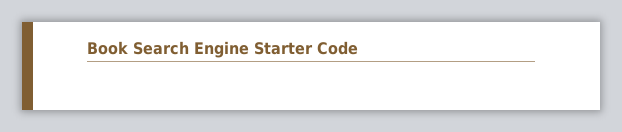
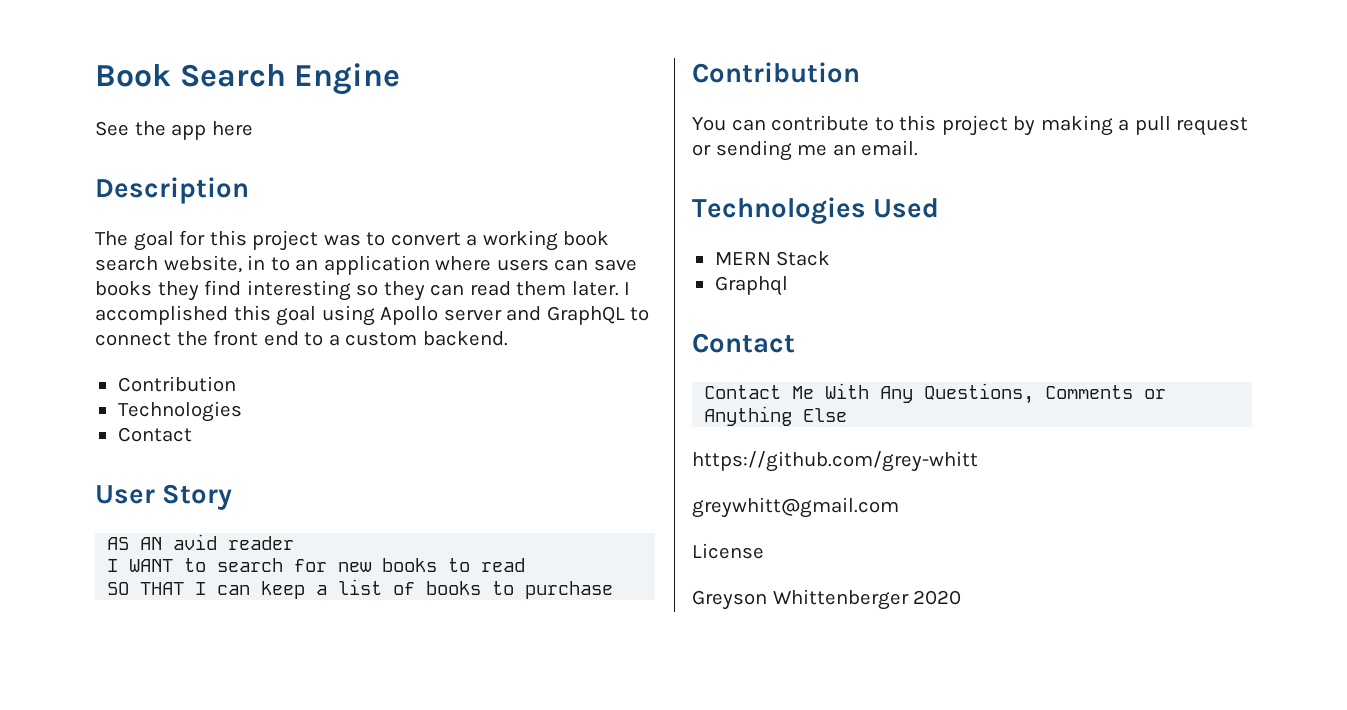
[254,41,358,55] Starter Code -> [95,121,253,140] [95,177,249,204] [95,230,610,251] [95,255,637,275] [95,280,631,301] [95,305,650,326] [95,330,508,346] [117,376,236,392] [117,401,242,422] [117,427,192,442] [95,484,233,510] [107,534,295,550] [107,558,526,572] [107,579,614,599] [692,62,860,83] [692,115,1249,136] [692,140,919,161] [692,197,940,224] [714,251,831,266] [714,276,788,296] [692,333,795,353] [704,383,1167,404] [704,406,848,426] [692,451,978,472] [692,497,899,518] [692,543,764,559] [692,589,962,610] // See the app here // Description // The goal for this project was to convert a working book search website, in to an application where users can save books they find interesting so they can read them later. I accomplished this goal using Apollo server and GraphQL to connect the front end to a custom backend. // Contribution // Technologies // Contact // User Story // AS AN avid reader // I WANT to search for new books to read // SO THAT I can keep a list of books to purchase // Contribution // You can contribute to this project by making a pull request or sending me an email. // Technologies Used // MERN Stack // Graphql // Contact // Contact Me With Any Questions, Comments or Anything Else // https://github.com/grey-whitt // greywhitt@gmail.com // License // Greyson Whittenberger 2020

